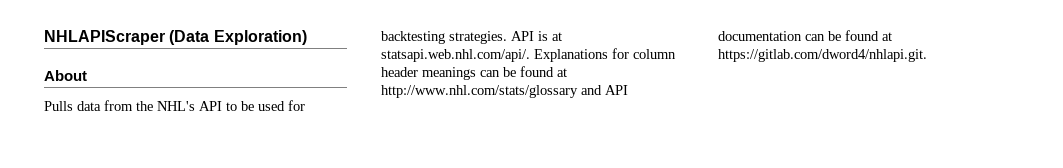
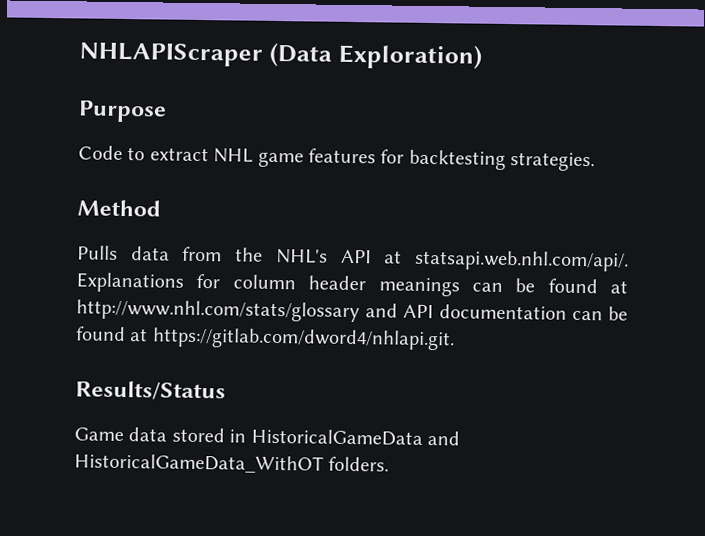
[44,70,87,81] About -> [78,100,167,123] [78,145,596,172] [77,199,161,217] Purpose // Code to extract NHL game features for backtesting strategies. // Method
[226,100,305,111] [381,31,548,44] to be used for backtesting strategies. API is -> (372, 256) none
(927, 55) none -> [75,380,226,401] [74,427,460,446] [74,453,390,474] // Results/Status // Game data stored in HistoricalGameData and HistoricalGameData_WithOT folders.

